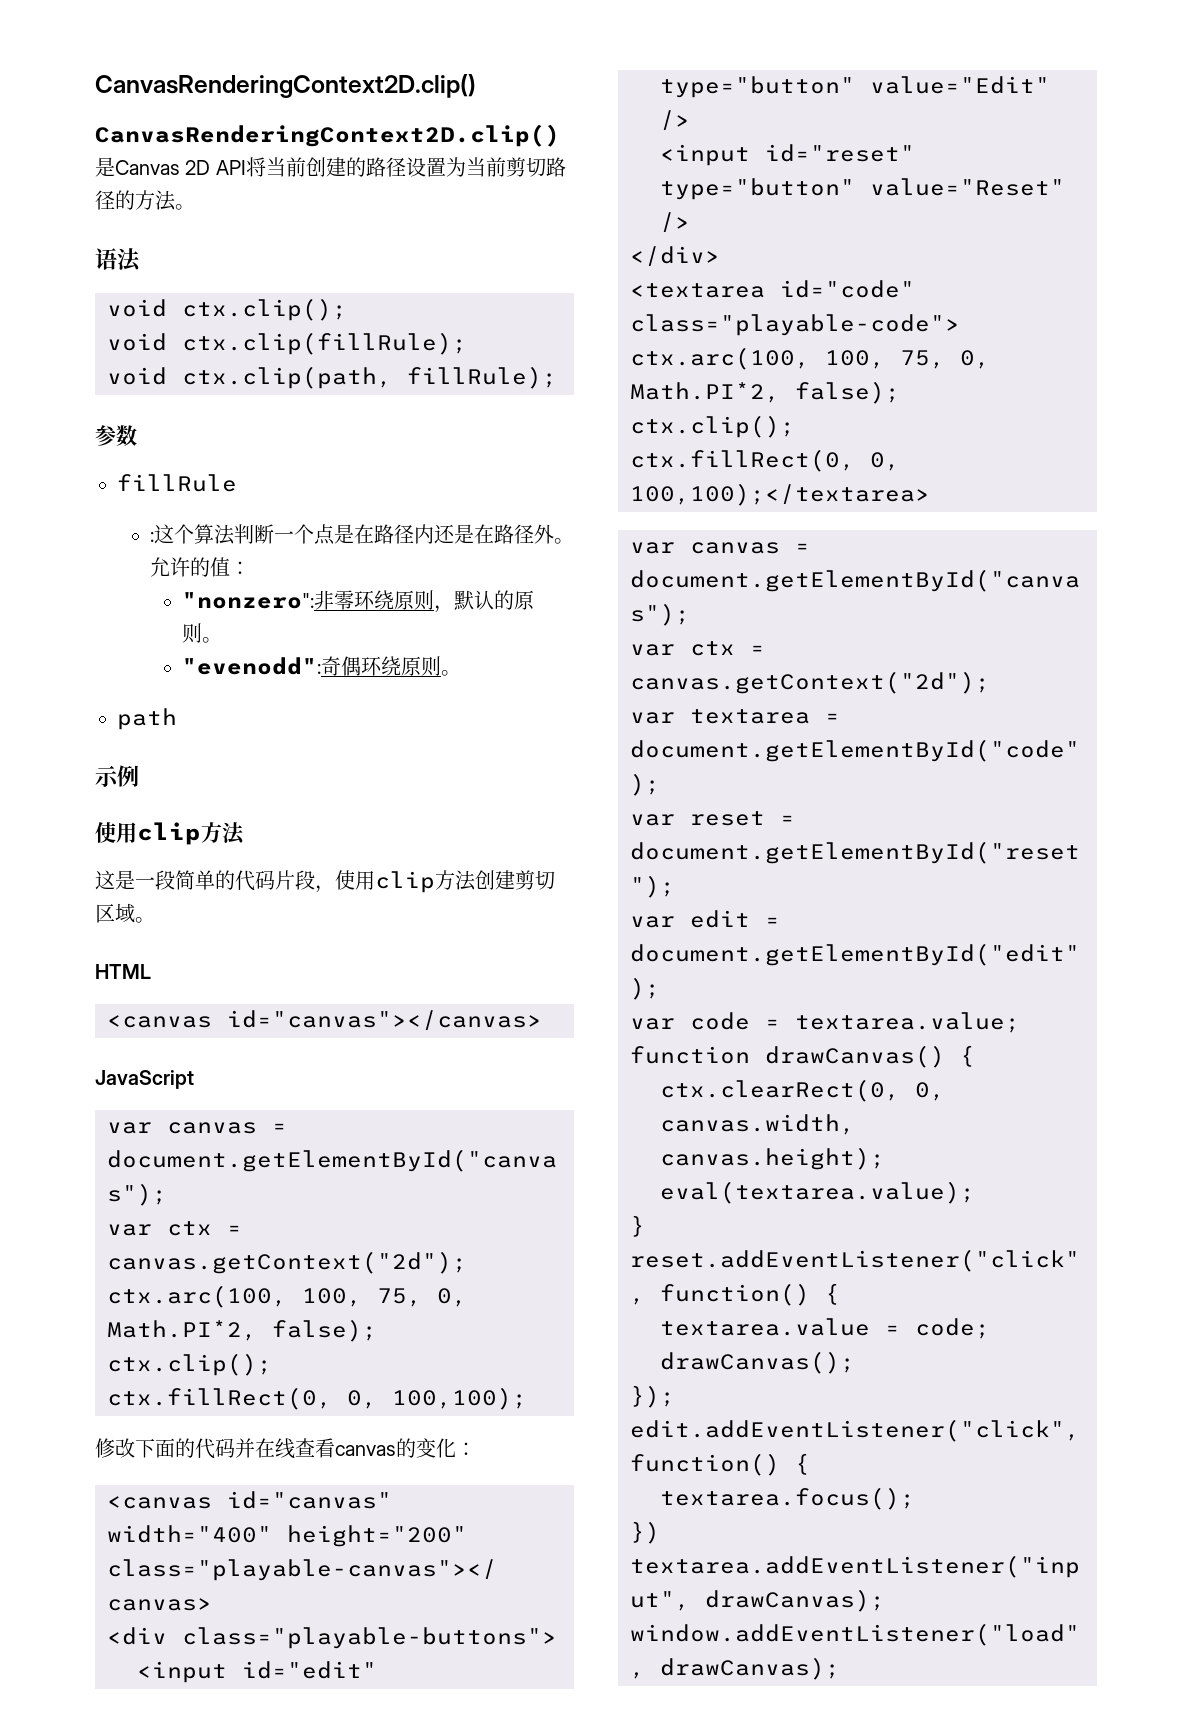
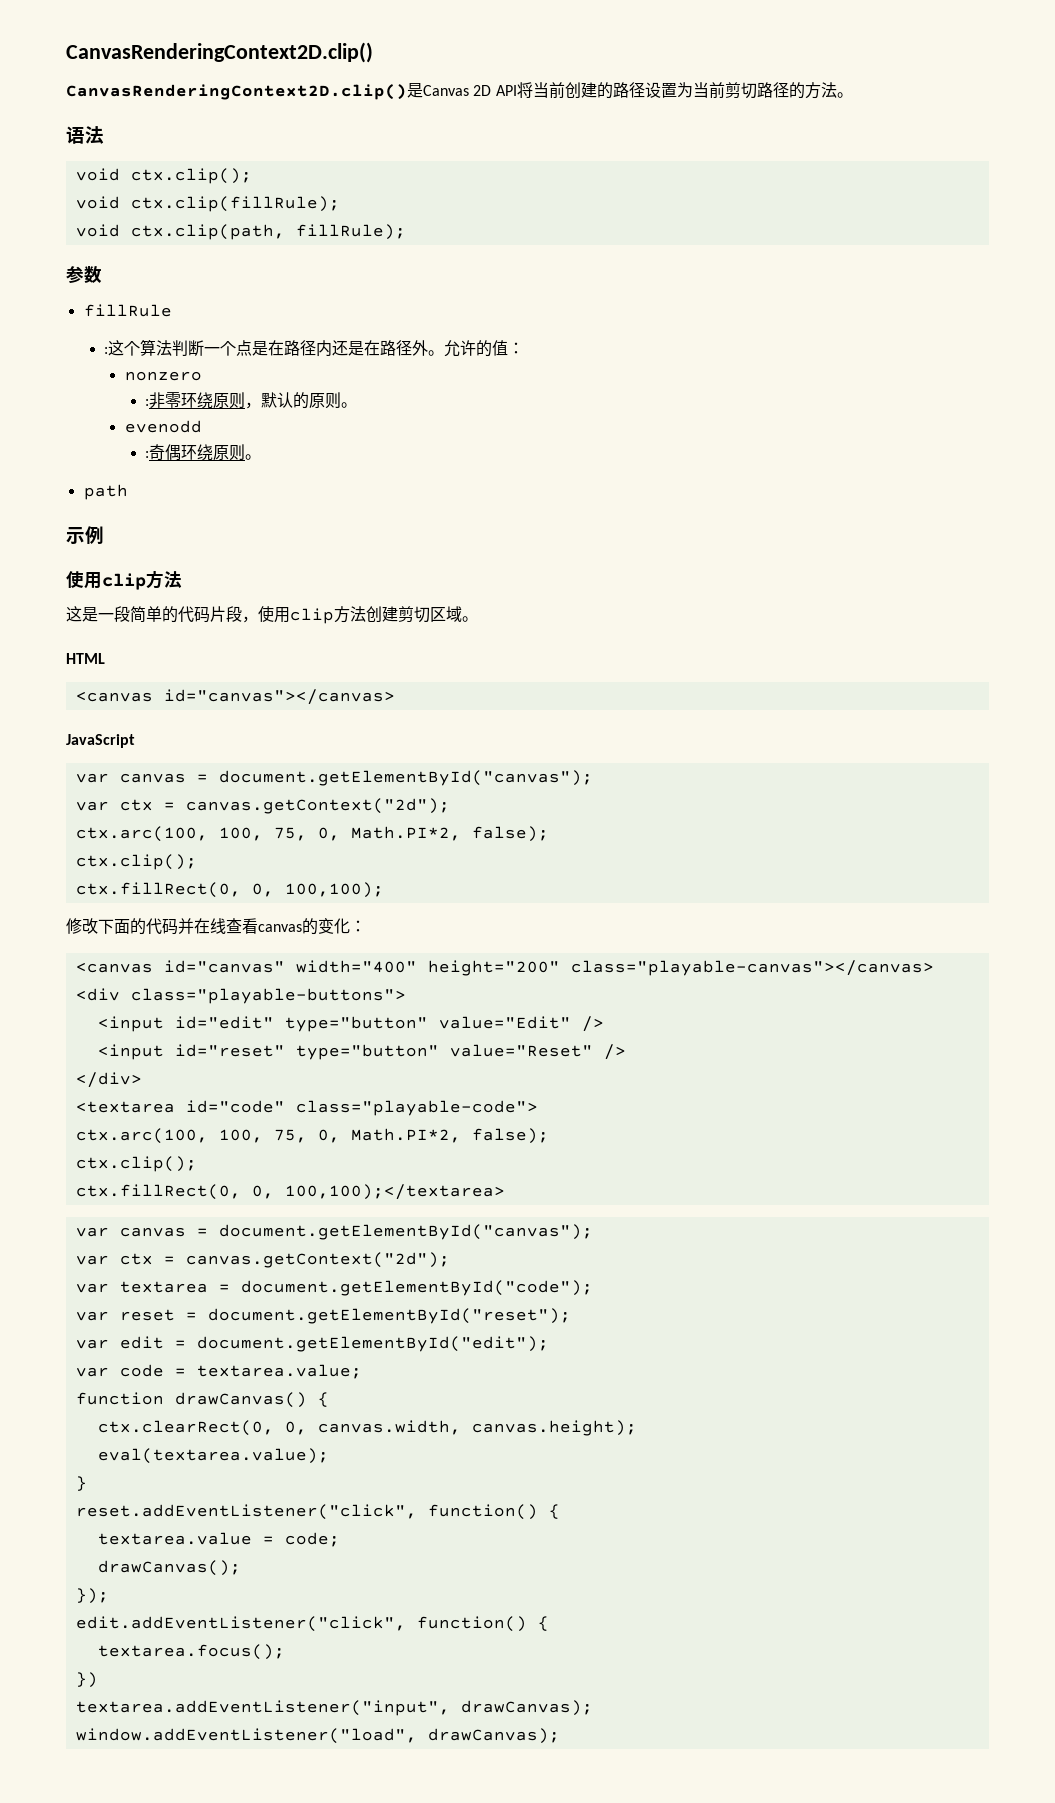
[182,592,315,609] "nonzero": -> [124,371,202,381] [145,399,150,406] nonzero // :
[182,657,322,675] "evenodd": -> [124,420,202,433] [145,451,150,458] evenodd // :

